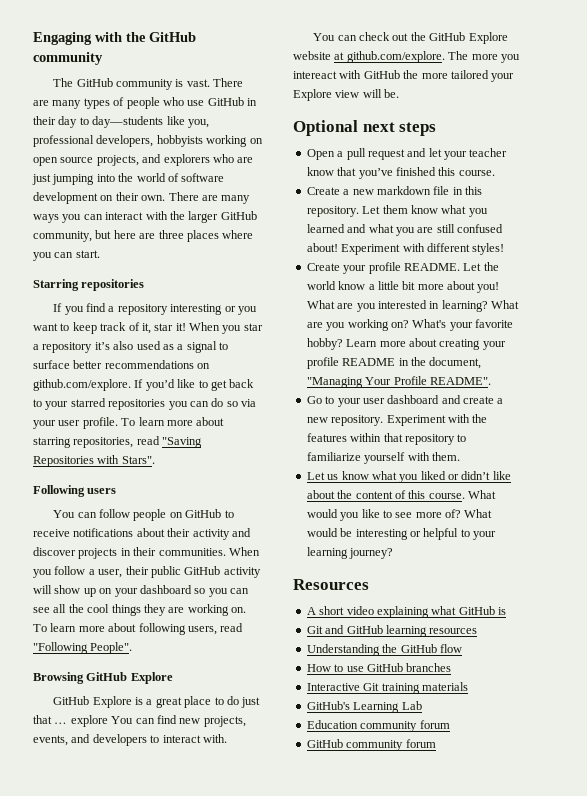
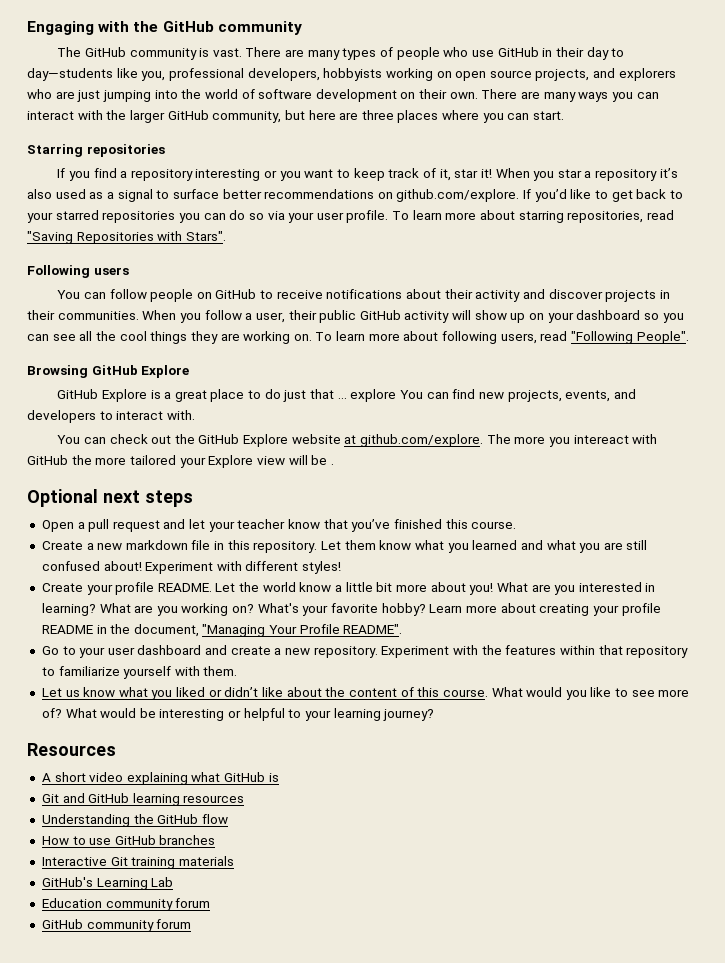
[384,89,400,98] be. -> [311,455,334,465] be .

